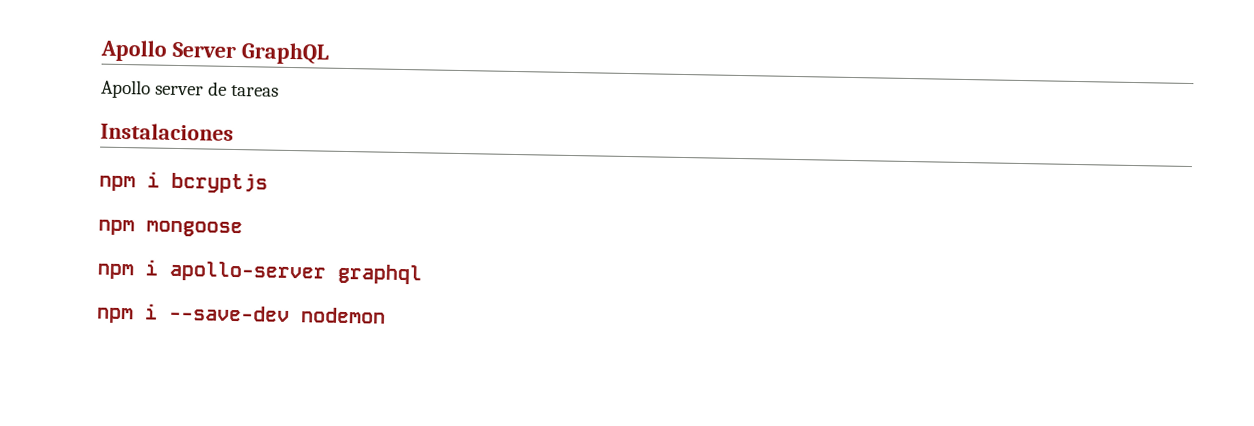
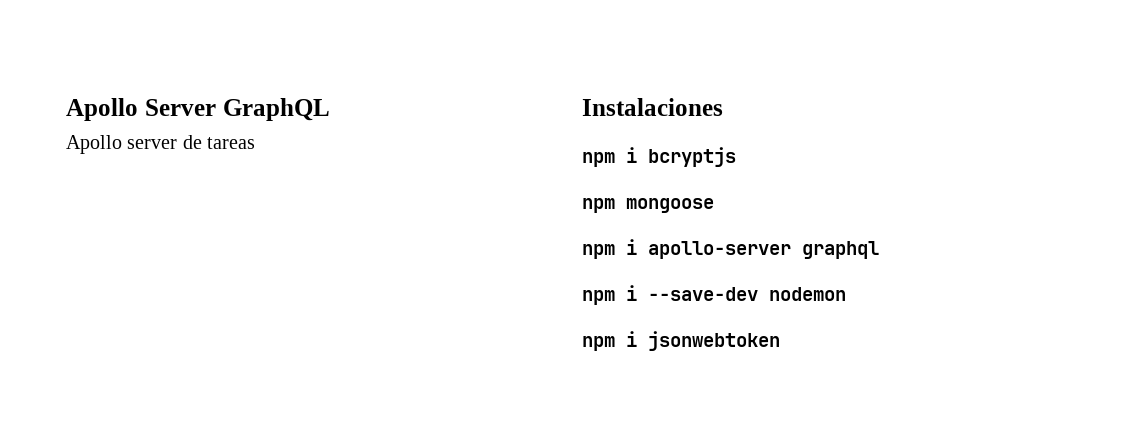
(386, 315) none -> [582,331,780,351] // npm i jsonwebtoken

